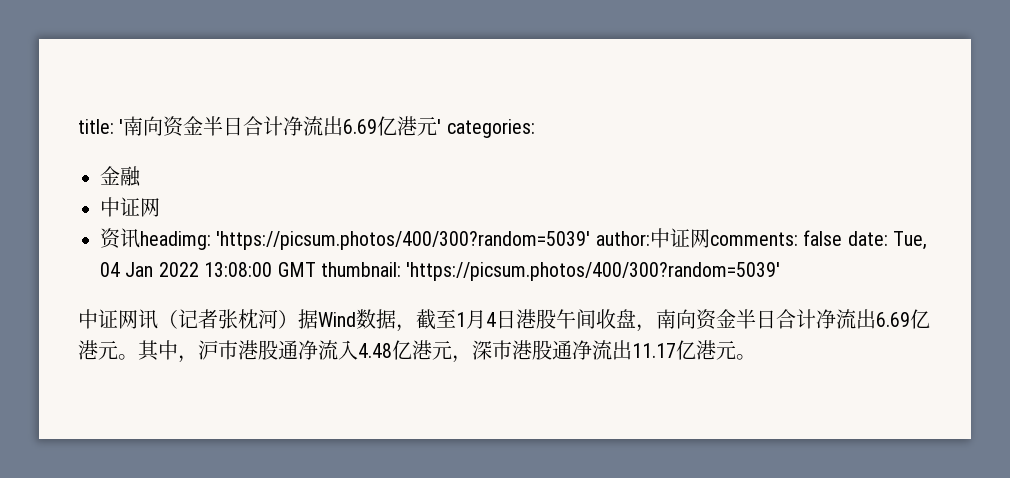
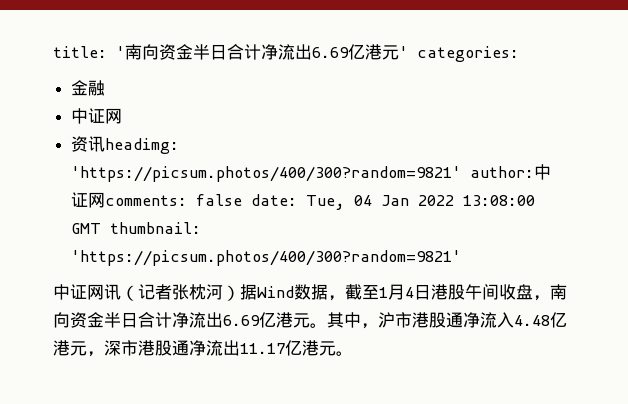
[216,231,591,250] 'https://picsum.photos/400/300?random=5039' -> [71,166,462,182] 'https://picsum.photos/400/300?random=9821'
[406,262,781,281] 'https://picsum.photos/400/300?random=5039' -> [71,250,462,266] 'https://picsum.photos/400/300?random=9821'

